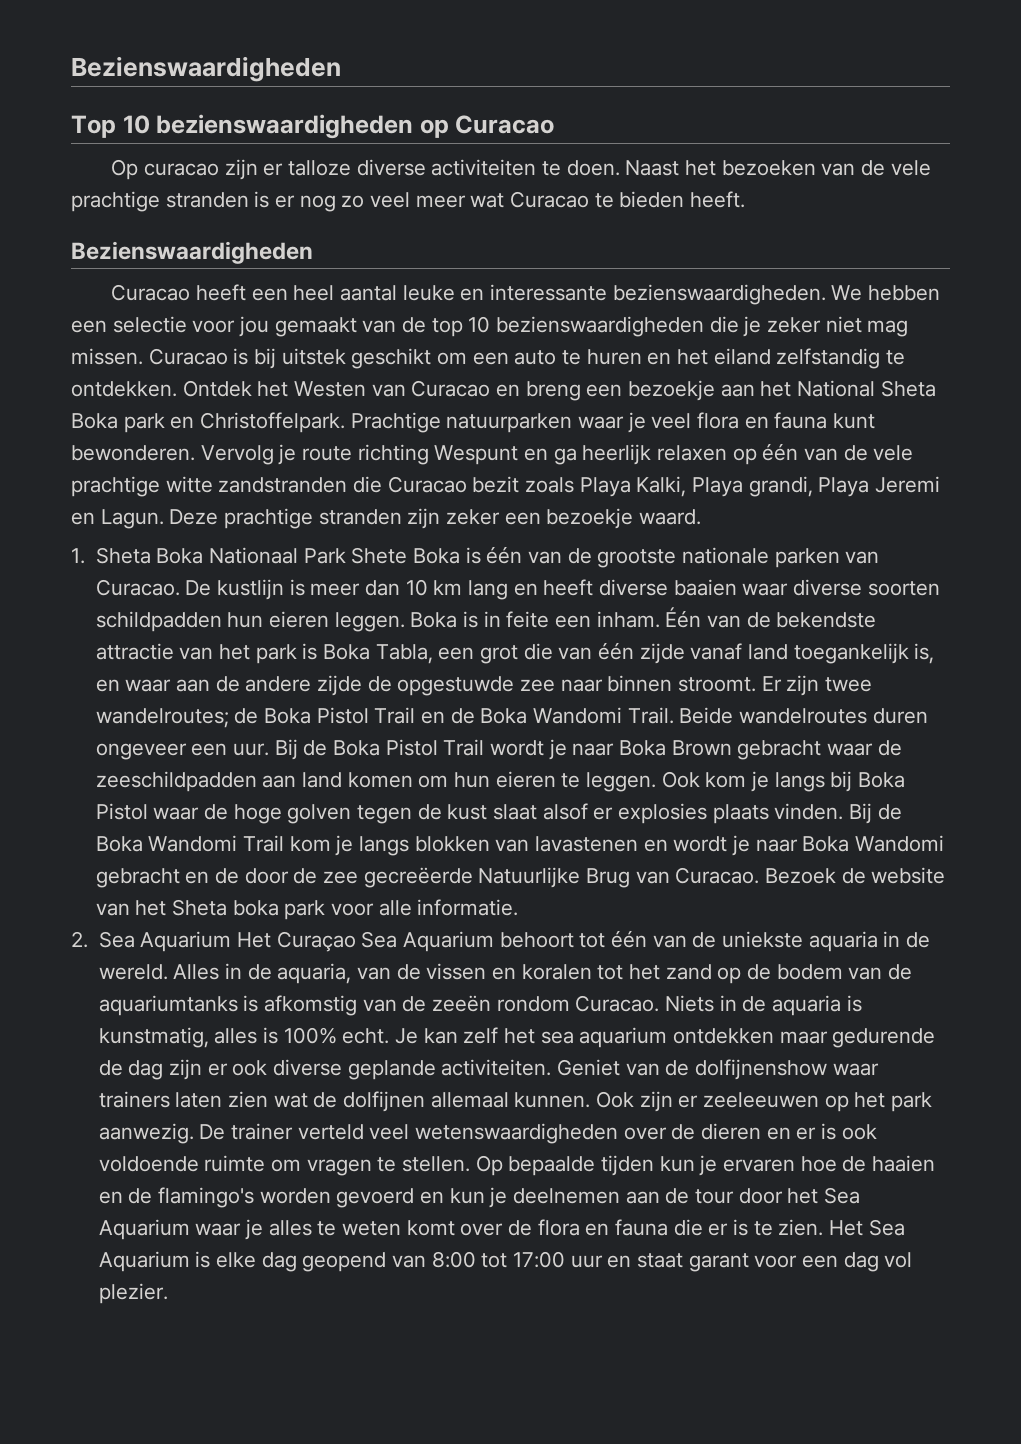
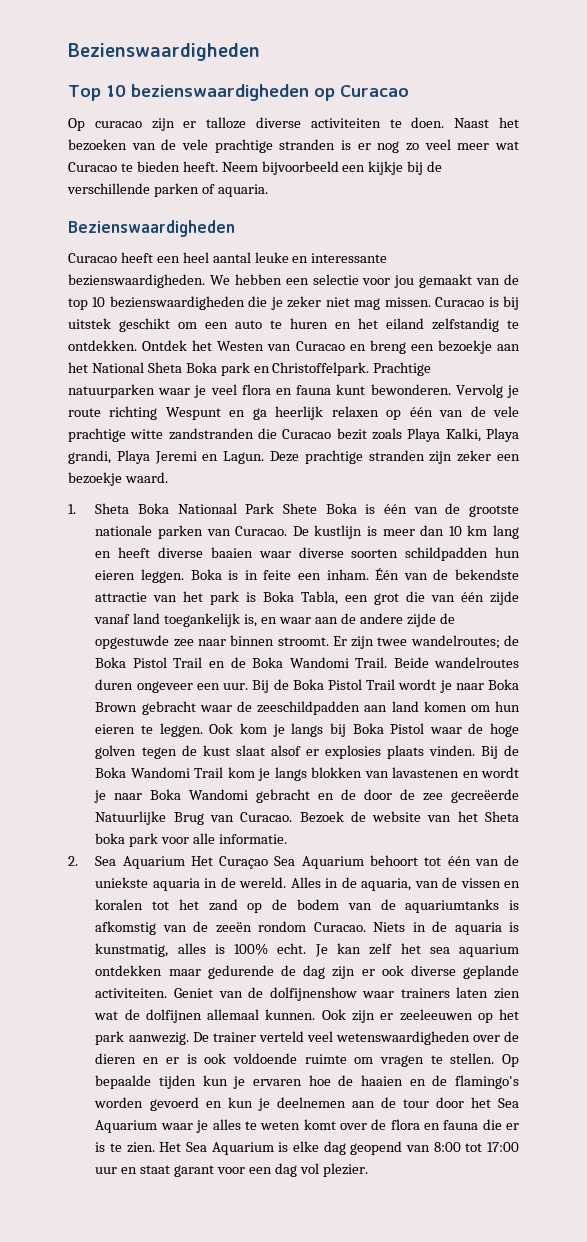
(746, 199) none -> [221,161,443,175] [67,183,268,197] Neem bijvoorbeeld een kijkje bij de verschillende parken of aquaria.

